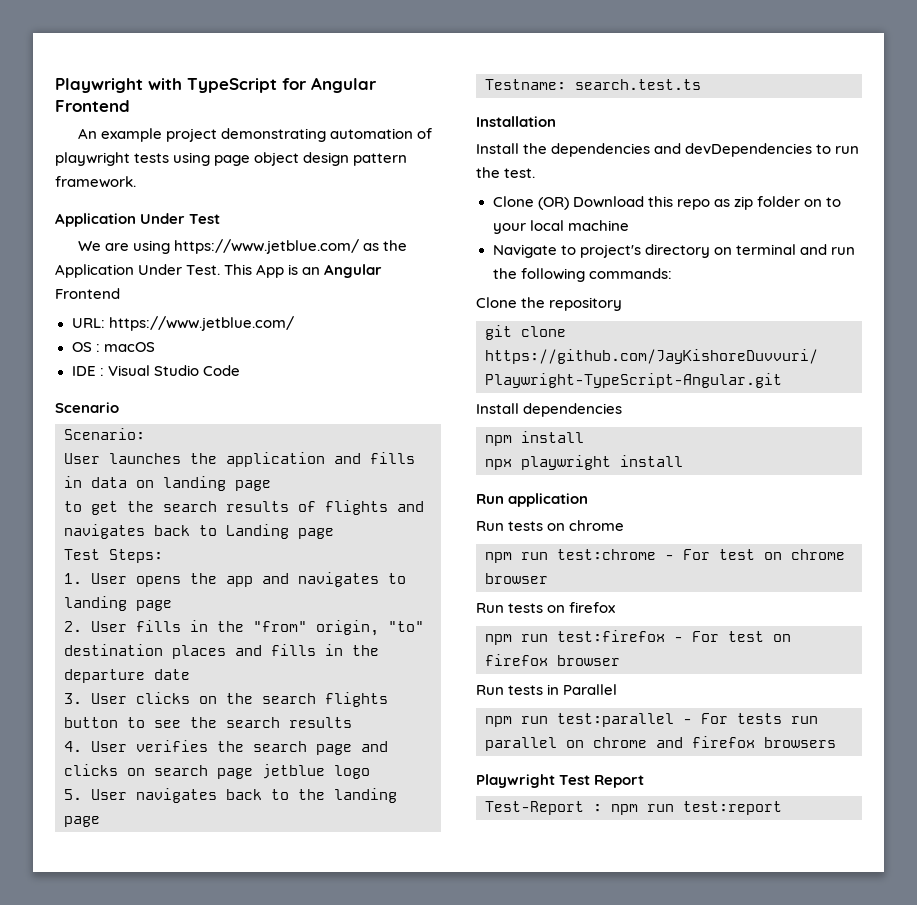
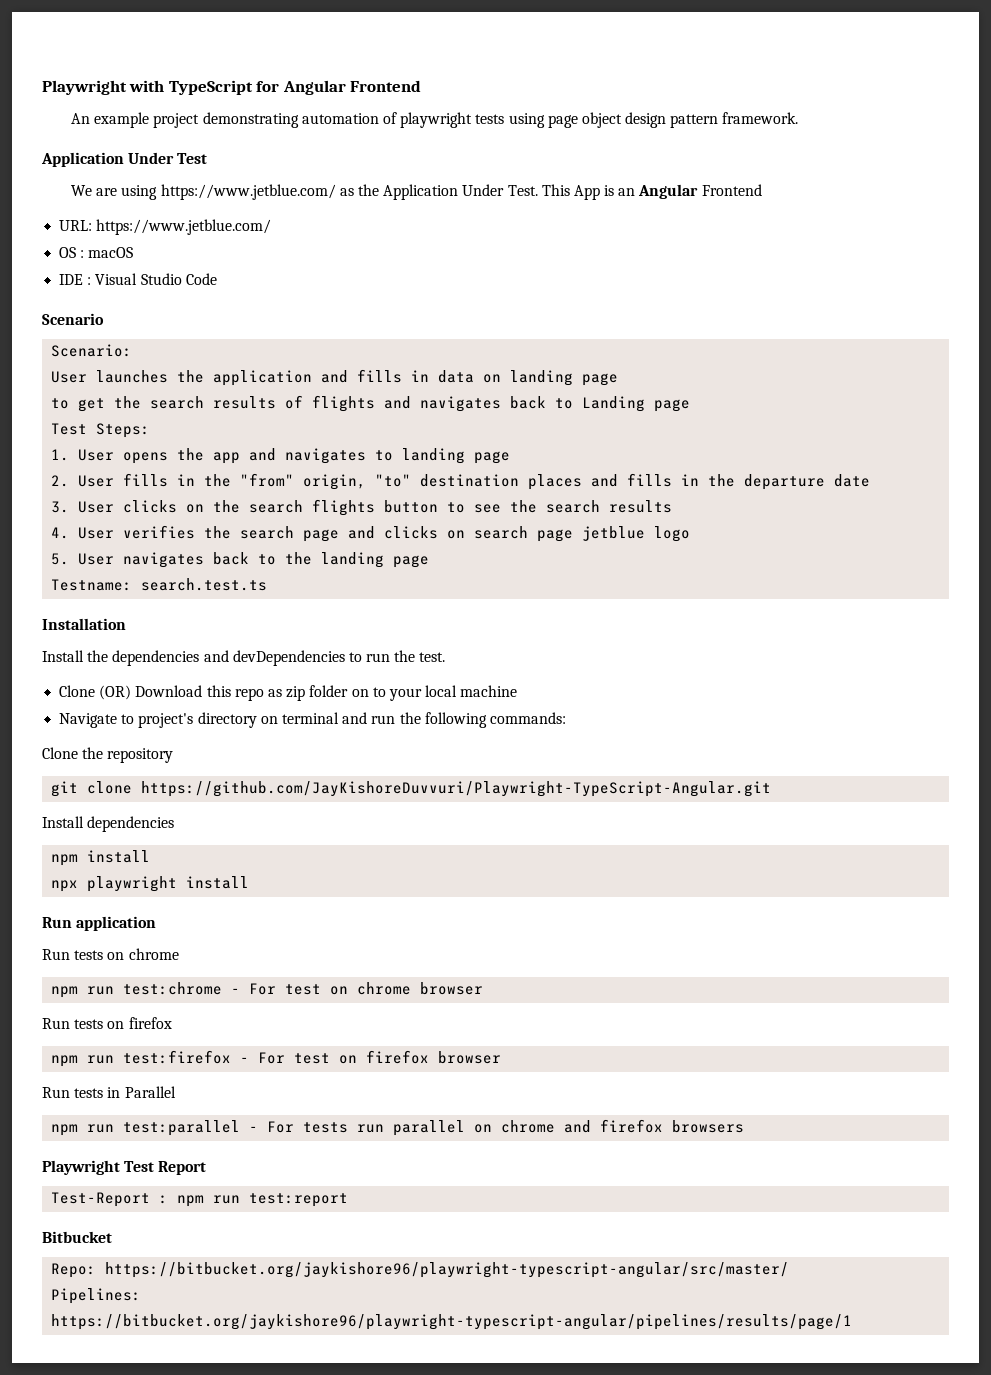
(782, 808) none -> [42,1231,112,1243] [51,1262,790,1278] [51,1288,142,1304] [51,1314,853,1330] // Bitbucket // Repo: https://bitbucket.org/jaykishore96/playwright-typescript-angular/src/master/ // Pipelines: https://bitbucket.org/jaykishore96/playwright-typescript-angular/pipelines/results/page/1

